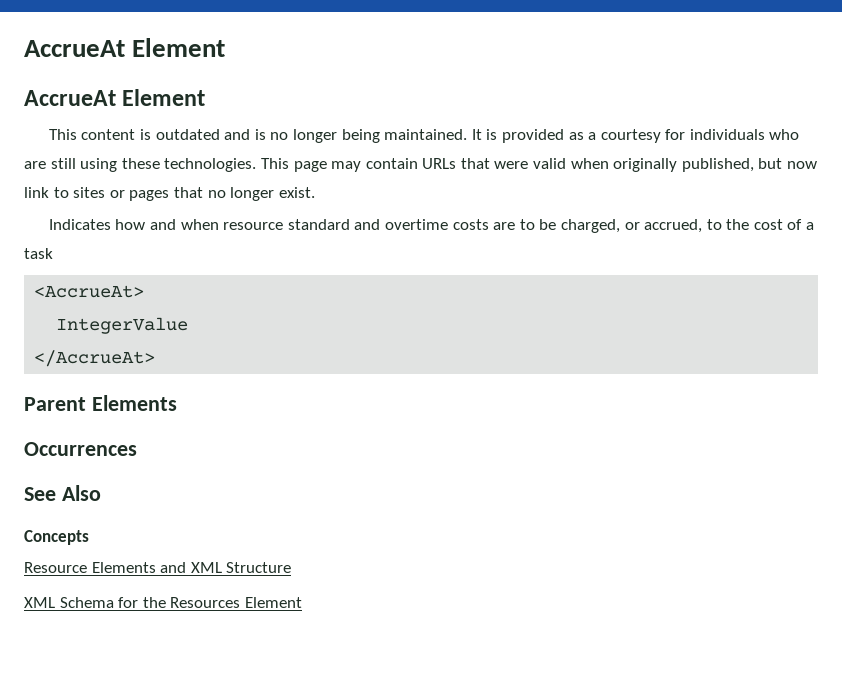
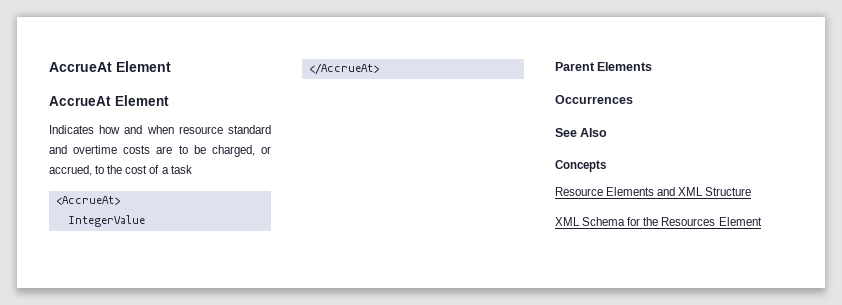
[48,129,800,143] [24,158,818,172] [24,187,315,201] // This content is outdated and is no longer being maintained. It is provided as a courtesy for individuals who are still using these technologies. This page may contain URLs that were valid when originally published, but now link to sites or pages that no longer exist. -> (169, 100) none

